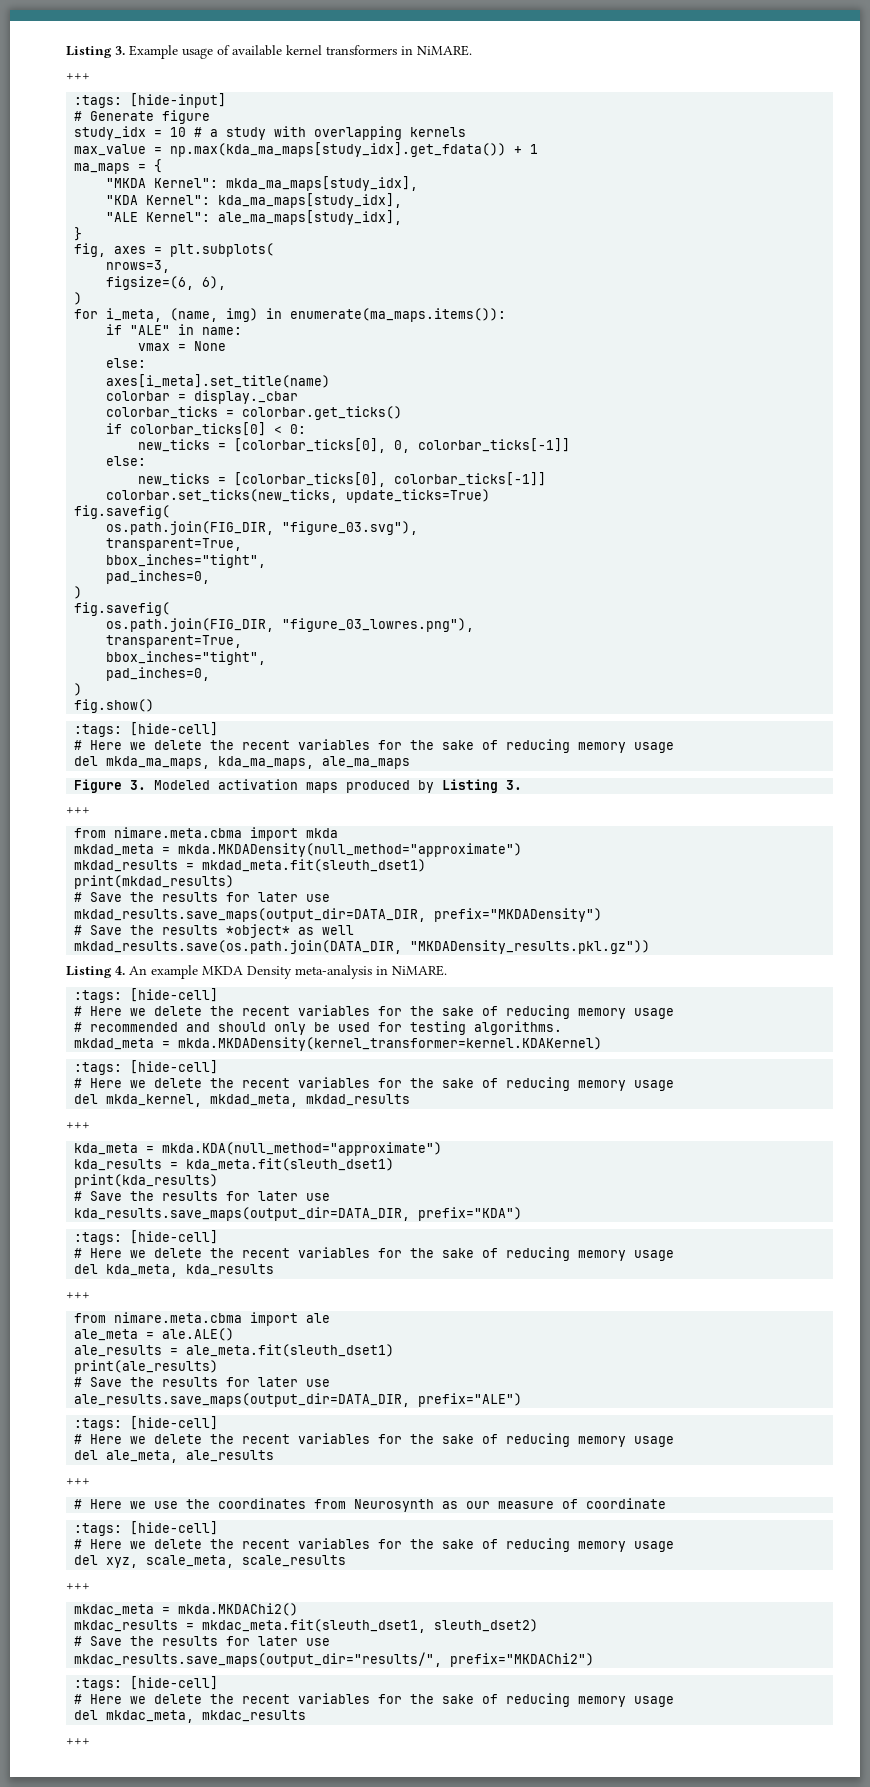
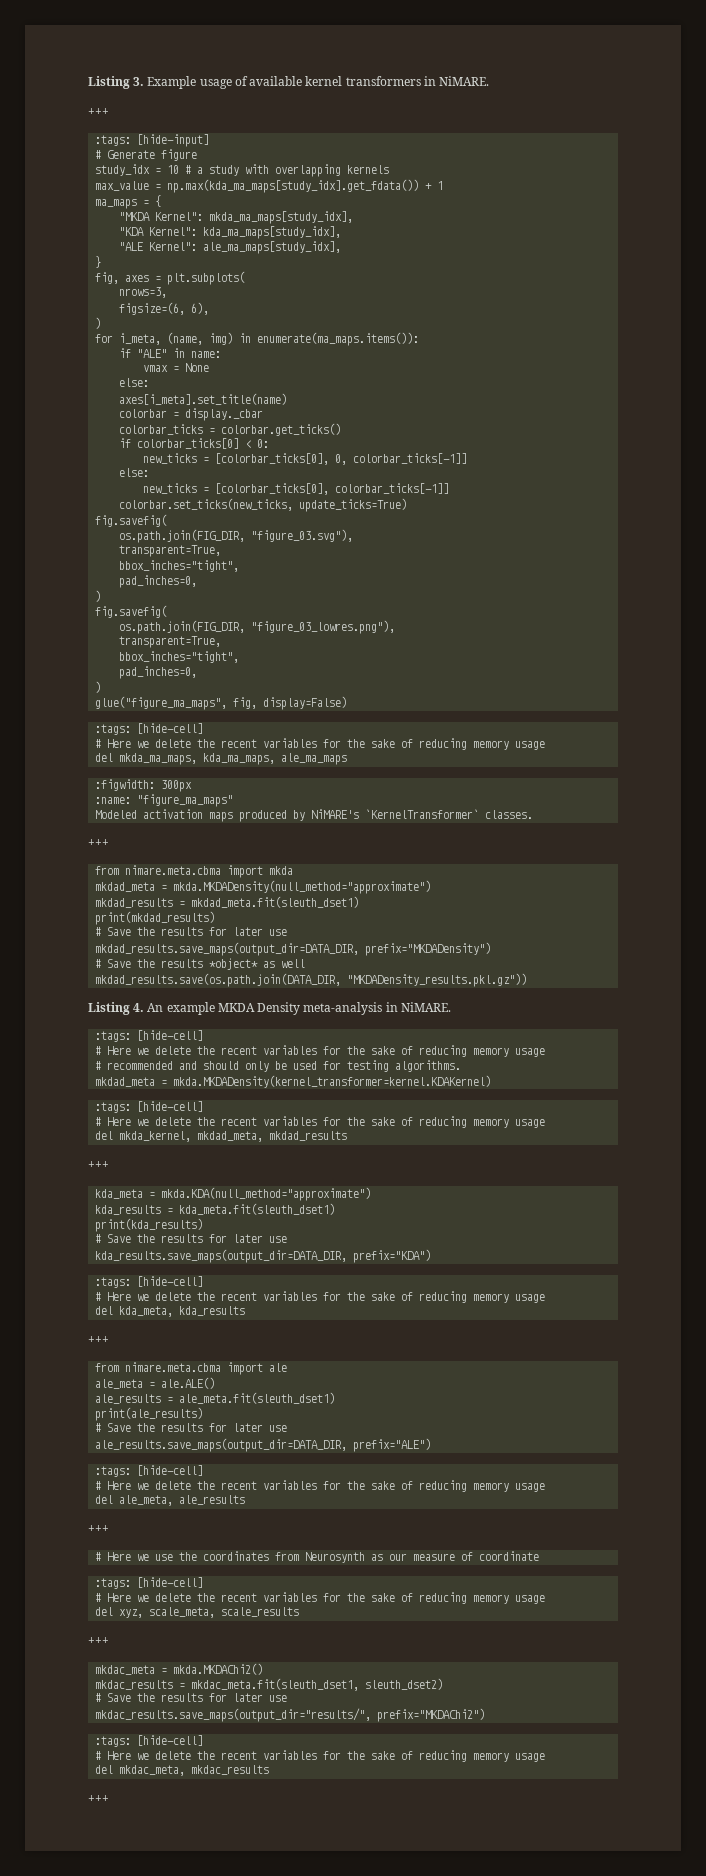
[74,699,155,713] fig.show() -> [95,696,348,710] glue("figure_ma_maps", fig, display=False)
[74,779,147,793] Figure 3. -> [95,779,193,792] [95,794,234,807] :figwidth: 300px // :name: "figure_ma_maps" //
[442,779,523,793] Listing 3. -> [311,809,534,819] NiMARE's `KernelTransformer` classes.

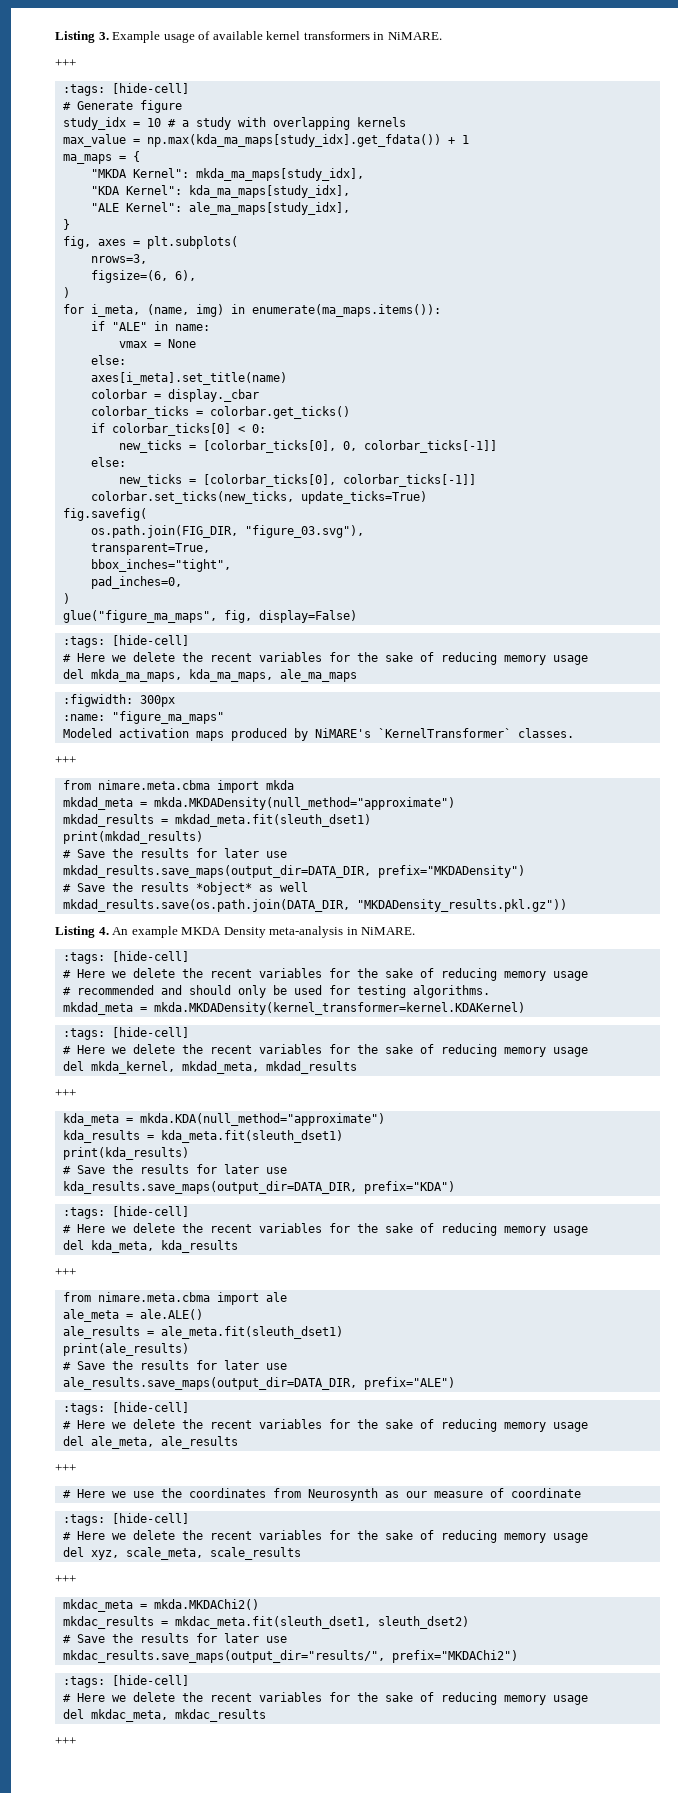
[137,134,210,147] [hide-input] -> [111,83,189,94] [hide-cell]
[95,605,168,618] [119,620,396,634] [119,636,222,648] [119,651,240,663] [119,666,198,679] [95,681,102,693] // fig.savefig( // os.path.join(FIG_DIR, "figure_03_lowres.png"), // transparent=True, // bbox_inches="tight", // pad_inches=0, // ) -> (70, 598) none

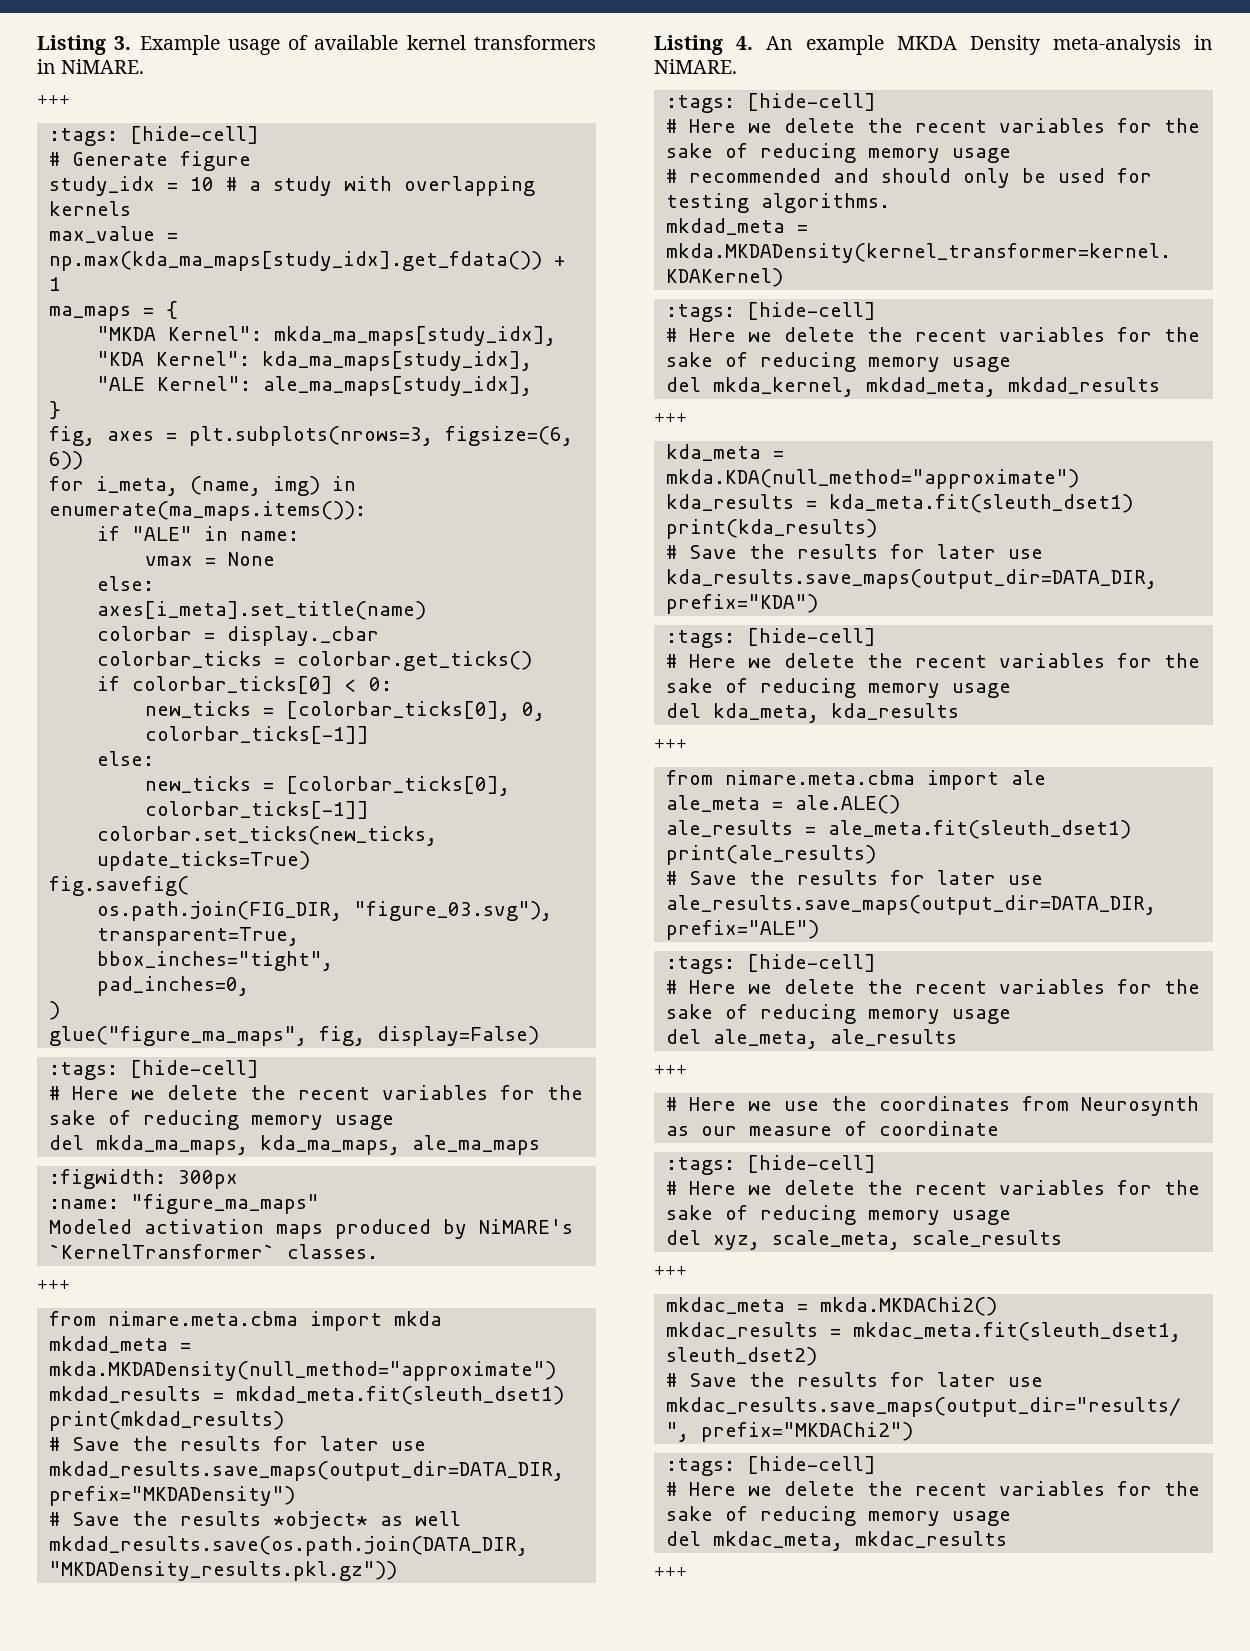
[146,236,238,249] [90,254,147,264] [90,270,196,283] [62,287,70,298] plt.subplots( // nrows=3, // figsize=(6, 6), // ) -> [188,426,573,446] [48,451,83,470] plt.subplots(nrows=3, figsize=(6, 6))

